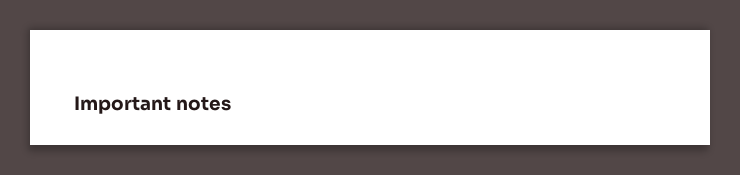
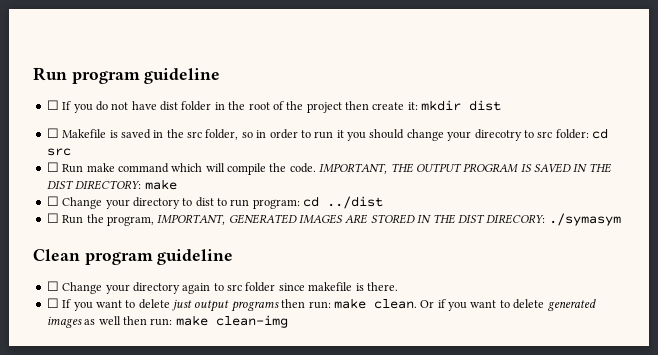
[74,96,231,114] Important notes -> [33,67,221,84] [46,100,502,113] [46,128,608,141] [46,148,71,156] [46,162,611,175] [46,179,177,190] [46,196,384,209] [46,213,621,226] [33,249,234,265] [46,281,398,294] [46,298,596,312] [46,315,288,328] Run program guideline // ☐ If you do not have dist folder in the root of the project then create it: mkdir dist // ☐ Makefile is saved in the src folder, so in order to run it you should change your direcotry to src folder: cd src // ☐ Run make command which will compile the code. IMPORTANT, THE OUTPUT PROGRAM IS SAVED IN THE DIST DIRECTORY: make // ☐ Change your directory to dist to run program: cd ../dist // ☐ Run the program, IMPORTANT, GENERATED IMAGES ARE STORED IN THE DIST DIRECORY: ./symasym // Clean program guideline // ☐ Change your directory again to src folder since makefile is there. // ☐ If you want to delete just output programs then run: make clean. Or if you want to delete generated images as well then run: make clean-img

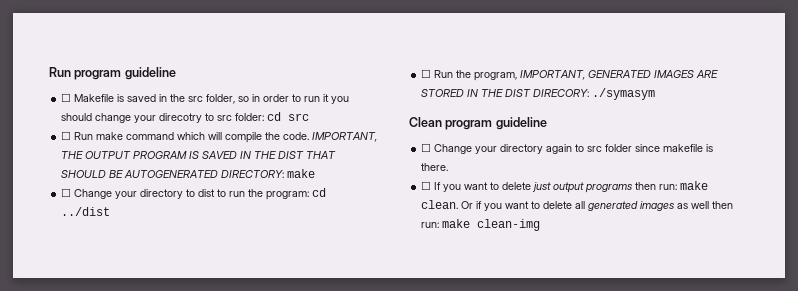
[46,100,502,113] // ☐ If you do not have dist folder in the root of the project then create it: mkdir dist -> (176, 73) none
(74, 184) none -> [306,151,337,159] [61,170,219,178] THAT SHOULD BE AUTOGENERATED
(250, 203) none -> [248,189,264,197] the
(545, 304) none -> [575,201,586,209] all

